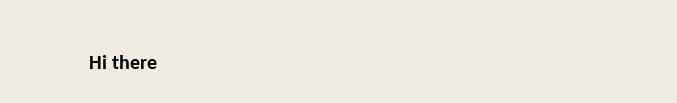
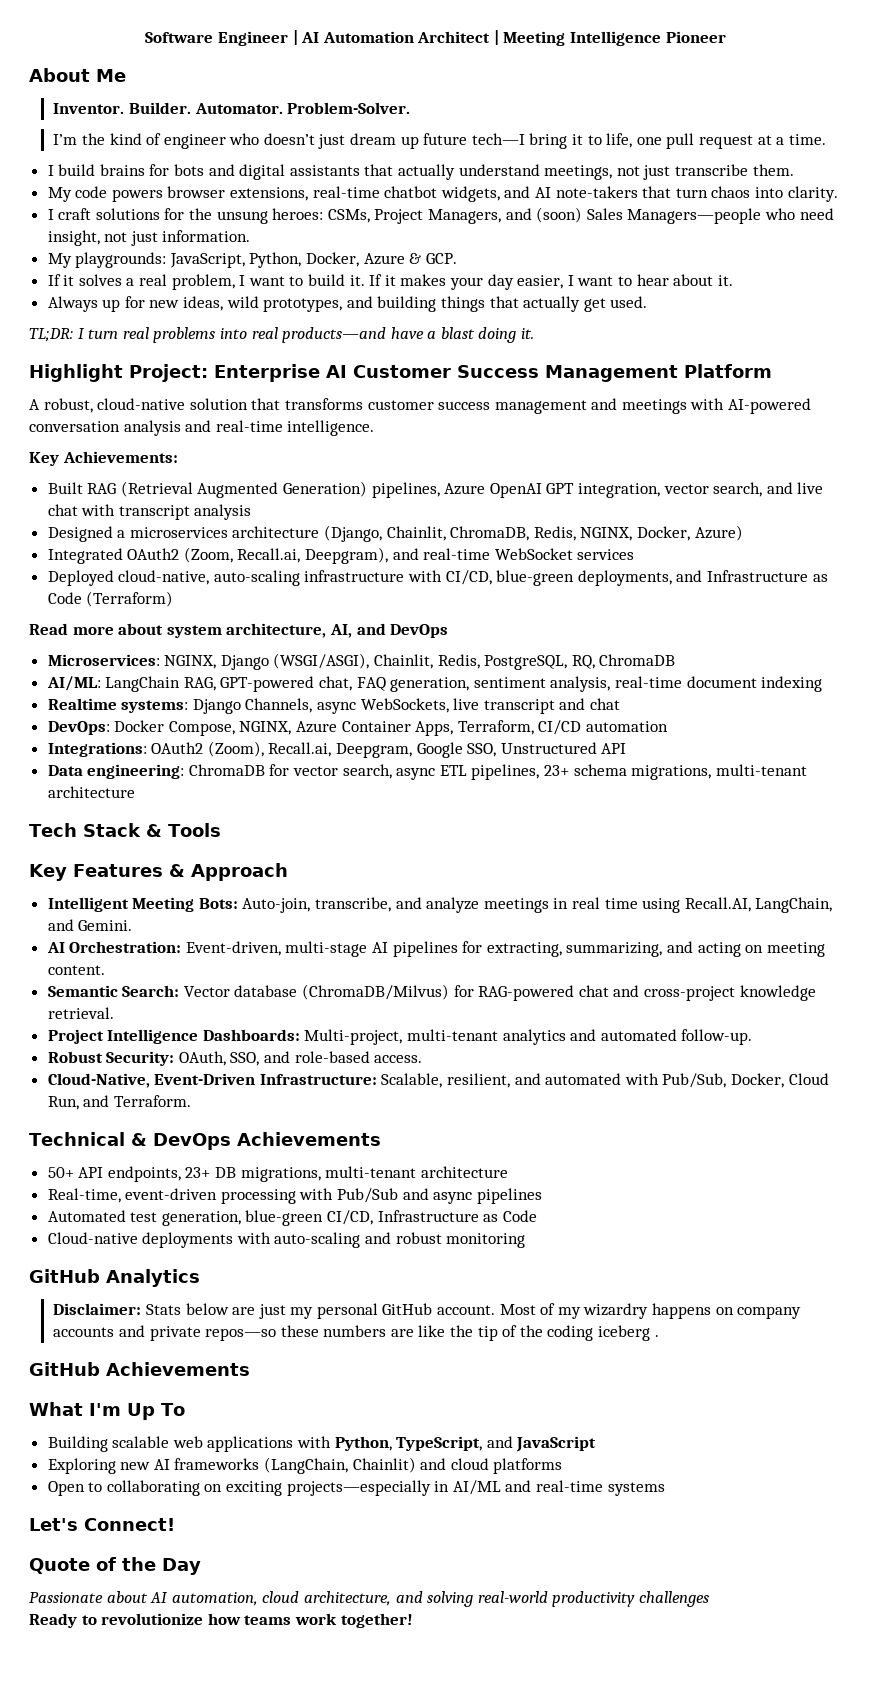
[89,55,158,69] Hi there -> [145,30,726,46] [29,68,126,82] [53,102,411,114] [53,133,826,149] [47,164,794,180] [47,186,838,202] [47,207,834,224] [47,230,251,246] [47,252,457,268] [47,274,733,290] [47,296,648,312] [29,327,535,343] [29,364,772,382] [29,398,812,414] [29,420,375,436] [29,451,178,466] [47,481,824,498] [47,504,252,520] [47,525,743,542] [47,547,635,564] [47,570,828,586] [47,591,174,607] [29,623,449,638] [47,653,676,670] [46,676,823,692] [47,698,621,714] [47,720,669,736] [47,741,627,758] [47,764,807,780] [47,786,135,798] [29,823,221,837] [29,863,288,881] [47,897,833,913] [47,919,133,931] [46,941,825,957] [47,965,105,975] [47,984,816,1001] [47,1007,114,1019] [47,1029,753,1045] [47,1051,423,1066] [47,1073,829,1088] [47,1095,191,1110] [29,1132,381,1150] [47,1166,508,1182] [47,1188,542,1204] [47,1210,537,1226] [47,1232,526,1248] [29,1269,200,1287] [53,1303,802,1319] [53,1325,659,1341] [29,1362,250,1376] [29,1402,185,1420] [47,1436,597,1452] [47,1457,563,1474] [47,1480,665,1496] [29,1518,175,1531] [29,1557,201,1575] [29,1591,709,1607] [29,1613,413,1628] Software Engineer | AI Automation Architect | Meeting Intelligence Pioneer // About Me // Inventor. Builder. Automator. Problem-Solver. // I’m the kind of engineer who doesn’t just dream up future tech—I bring it to life, one pull request at a time. // I build brains for bots and digital assistants that actually understand meetings, not just transcribe them. // My code powers browser extensions, real-time chatbot widgets, and AI note-takers that turn chaos into clarity. // I craft solutions for the unsung heroes: CSMs, Project Managers, and (soon) Sales Managers—people who need insight, not just information. // My playgrounds: JavaScript, Python, Docker, Azure & GCP. // If it solves a real problem, I want to build it. If it makes your day easier, I want to hear about it. // Always up for new ideas, wild prototypes, and building things that actually get used. // TL;DR: I turn real problems into real products—and have a blast doing it. // Highlight Project: Enterprise AI Customer Success Management Platform // A robust, cloud-native solution that transforms customer success management and meetings with AI-powered conversation analysis and real-time intelligence. // Key Achievements: // Built RAG (Retrieval Augmented Generation) pipelines, Azure OpenAI GPT integration, vector search, and live chat with transcript analysis // Designed a microservices architecture (Django, Chainlit, ChromaDB, Redis, NGINX, Docker, Azure) // Integrated OAuth2 (Zoom, Recall.ai, Deepgram), and real-time WebSocket services // Deployed cloud-native, auto-scaling infrastructure with CI/CD, blue-green deployments, and Infrastructure as Code (Terraform) // Read more about system architecture, AI, and DevOps // Microservices: NGINX, Django (WSGI/ASGI), Chainlit, Redis, PostgreSQL, RQ, ChromaDB // AI/ML: LangChain RAG, GPT-powered chat, FAQ generation, sentiment analysis, real-time document indexing // Realtime systems: Django Channels, async WebSockets, live transcript and chat // DevOps: Docker Compose, NGINX, Azure Container Apps, Terraform, CI/CD automation // Integrations: OAuth2 (Zoom), Recall.ai, Deepgram, Google SSO, Unstructured API // Data engineering: ChromaDB for vector search, async ETL pipelines, 23+ schema migrations, multi-tenant architecture // Tech Stack & Tools // Key Features & Approach // Intelligent Meeting Bots: Auto-join, transcribe, and analyze meetings in real time using Recall.AI, LangChain, and Gemini. // AI Orchestration: Event-driven, multi-stage AI pipelines for extracting, summarizing, and acting on meeting content. // Semantic Search: Vector database (ChromaDB/Milvus) for RAG-powered chat and cross-project knowledge retrieval. // Project Intelligence Dashboards: Multi-project, multi-tenant analytics and automated follow-up. // Robust Security: OAuth, SSO, and role-based access. // Cloud-Native, Event-Driven Infrastructure: Scalable, resilient, and automated with Pub/Sub, Docker, Cloud Run, and Terraform. // Technical & DevOps Achievements // 50+ API endpoints, 23+ DB migrations, multi-tenant architecture // Real-time, event-driven processing with Pub/Sub and async pipelines // Automated test generation, blue-green CI/CD, Infrastructure as Code // Cloud-native deployments with auto-scaling and robust monitoring // GitHub Analytics // Disclaimer: Stats below are just my personal GitHub account. Most of my wizardry happens on company accounts and private repos—so these numbers are like the tip of the coding iceberg . // GitHub Achievements // What I'm Up To // Building scalable web applications with Python, TypeScript, and JavaScript // Exploring new AI frameworks (LangChain, Chainlit) and cloud platforms // Open to collaborating on exciting projects—especially in AI/ML and real-time systems // Let's Connect! // Quote of the Day // Passionate about AI automation, cloud architecture, and solving real-world productivity challenges // Ready to revolutionize how teams work together!

